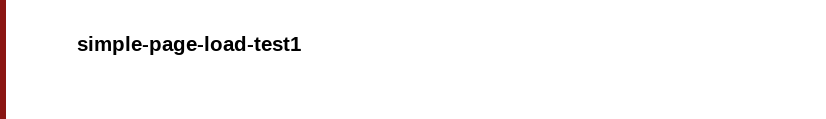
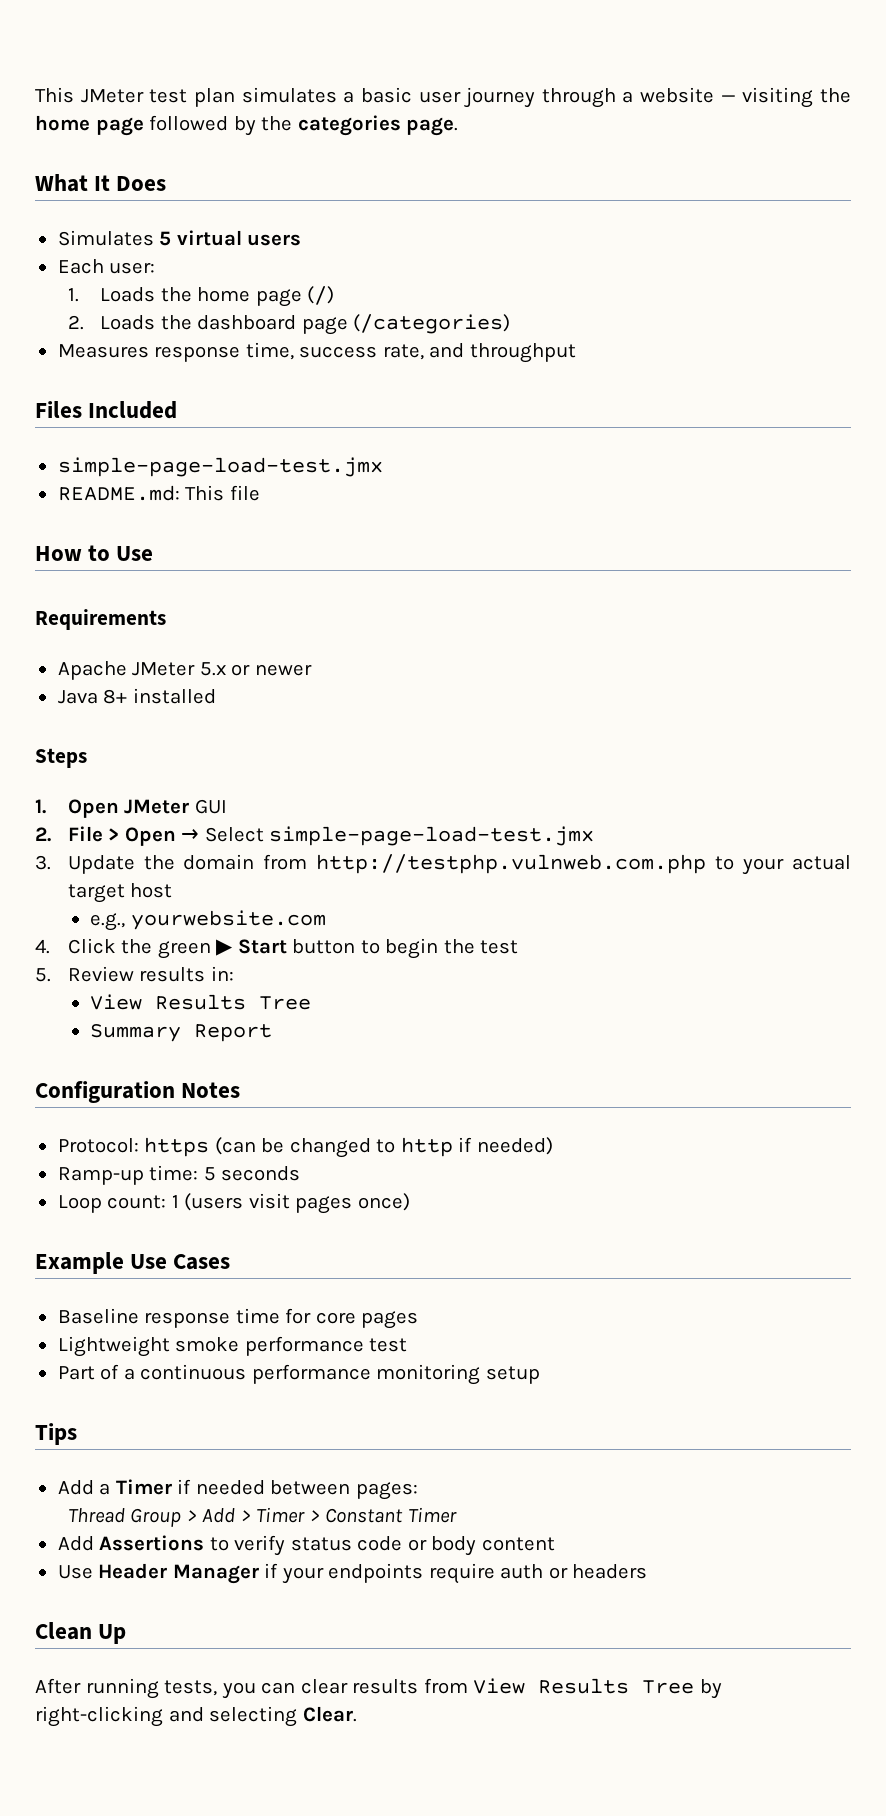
[77,36,301,55] simple-page-load-test1 -> [35,87,851,108] [35,115,459,136] [35,174,167,192] [57,230,302,246] [57,259,156,274] [67,286,335,307] [67,314,511,335] [57,342,576,363] [35,401,178,419] [57,457,383,477] [57,485,260,501] [35,545,154,561] [35,609,166,630] [57,661,312,680] [57,688,216,704] [35,748,87,768] [35,799,227,818] [35,826,595,846] [35,854,851,875] [67,883,173,903] [90,910,326,931] [35,938,519,959] [35,966,234,982] [90,994,312,1010] [90,1024,273,1042] [35,1081,241,1103] [57,1137,553,1158] [57,1165,301,1185] [57,1193,410,1214] [35,1252,231,1274] [57,1308,419,1329] [57,1336,408,1357] [57,1364,540,1385] [35,1423,77,1445] [57,1479,418,1500] [67,1507,457,1527] [57,1535,555,1556] [57,1563,648,1584] [35,1622,127,1644] [35,1678,722,1699] [35,1706,357,1727] This JMeter test plan simulates a basic user journey through a website — visiting the home page followed by the categories page. // What It Does // Simulates 5 virtual users // Each user: // 1. Loads the home page (/) // 2. Loads the dashboard page (/categories) // Measures response time, success rate, and throughput // Files Included // simple-page-load-test.jmx // README.md: This file // How to Use // Requirements // Apache JMeter 5.x or newer // Java 8+ installed // Steps // 1. Open JMeter GUI // 2. File > Open → Select simple-page-load-test.jmx // 3. Update the domain from http://testphp.vulnweb.com.php to your actual target host // e.g., yourwebsite.com // 4. Click the green ▶ Start button to begin the test // 5. Review results in: // View Results Tree // Summary Report // Configuration Notes // Protocol: https (can be changed to http if needed) // Ramp-up time: 5 seconds // Loop count: 1 (users visit pages once) // Example Use Cases // Baseline response time for core pages // Lightweight smoke performance test // Part of a continuous performance monitoring setup // Tips // Add a Timer if needed between pages: // Thread Group > Add > Timer > Constant Timer // Add Assertions to verify status code or body content // Use Header Manager if your endpoints require auth or headers // Clean Up // After running tests, you can clear results from View Results Tree by right-clicking and selecting Clear.

